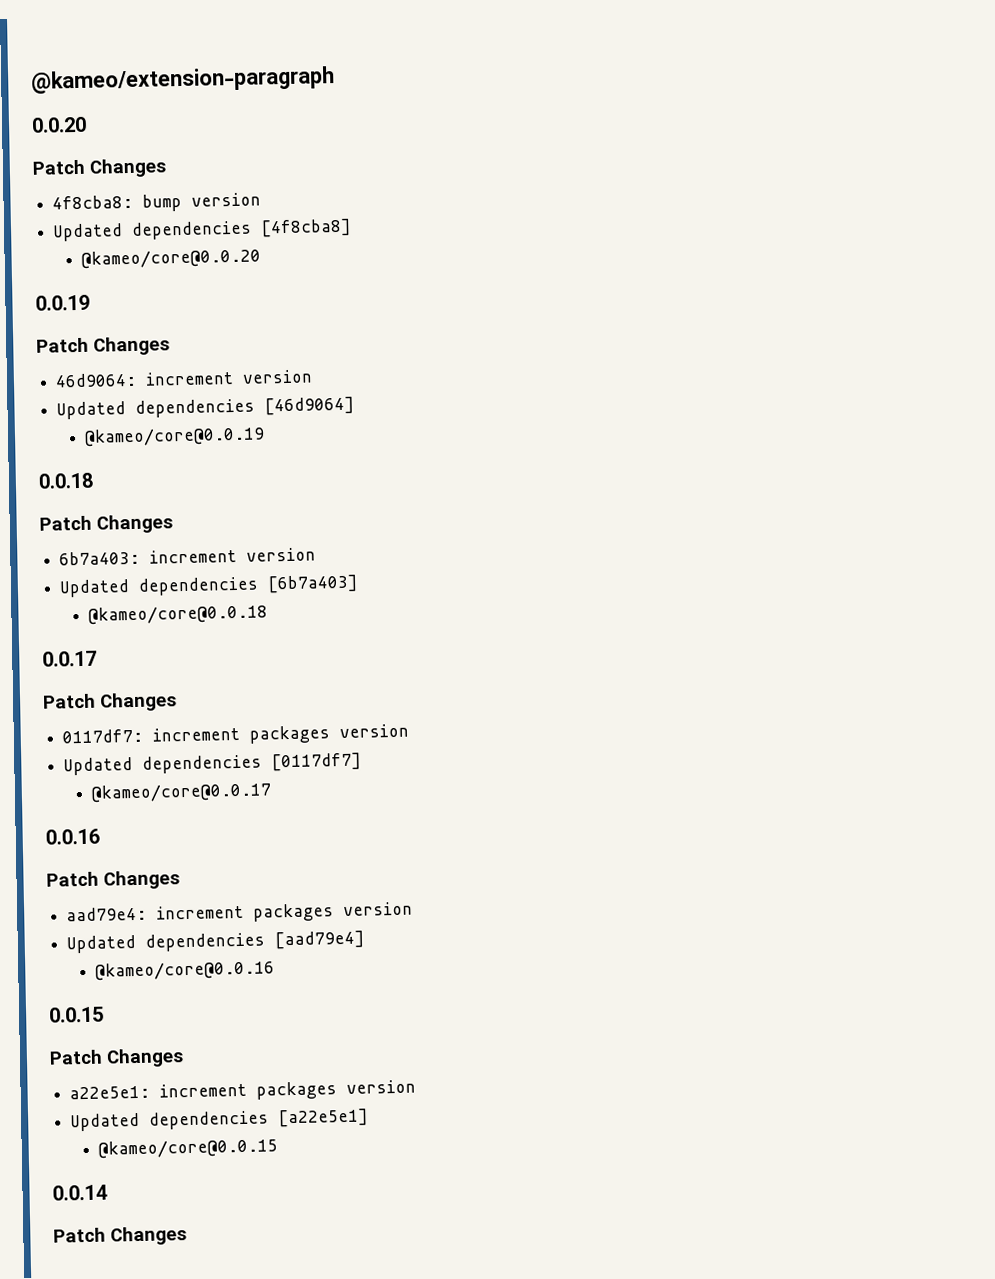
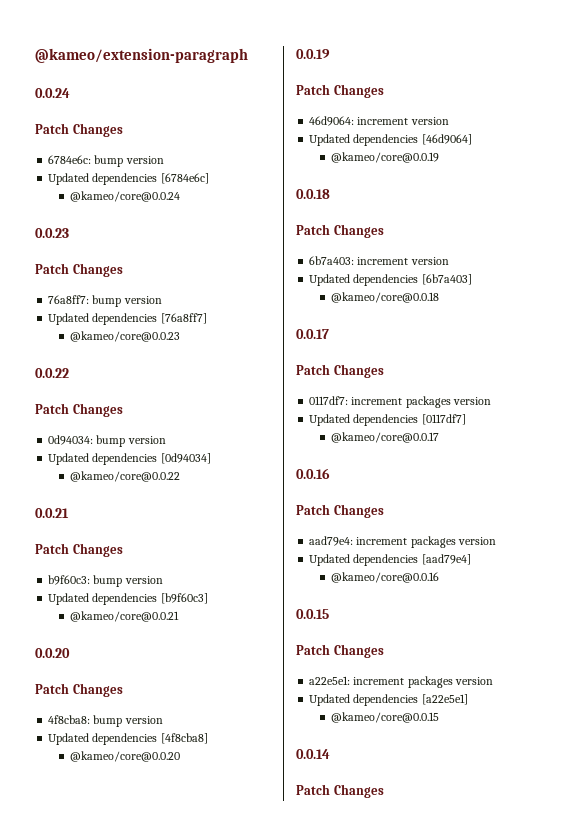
(335, 80) none -> [35,88,70,98] [35,123,123,137] [48,155,164,167] [48,173,209,185] [70,191,181,202] [35,228,69,238] [35,263,123,277] [48,295,162,307] [48,313,207,325] [70,331,181,342] [35,368,69,378] [35,403,123,417] [48,435,166,447] [48,453,211,465] [70,471,181,482] [35,508,69,518] [35,543,123,557] [48,575,163,587] [48,593,208,605] [70,611,180,622] // 0.0.24 // Patch Changes // 6784e6c: bump version // Updated dependencies [6784e6c] // @kameo/core@0.0.24 // 0.0.23 // Patch Changes // 76a8ff7: bump version // Updated dependencies [76a8ff7] // @kameo/core@0.0.23 // 0.0.22 // Patch Changes // 0d94034: bump version // Updated dependencies [0d94034] // @kameo/core@0.0.22 // 0.0.21 // Patch Changes // b9f60c3: bump version // Updated dependencies [b9f60c3] // @kameo/core@0.0.21

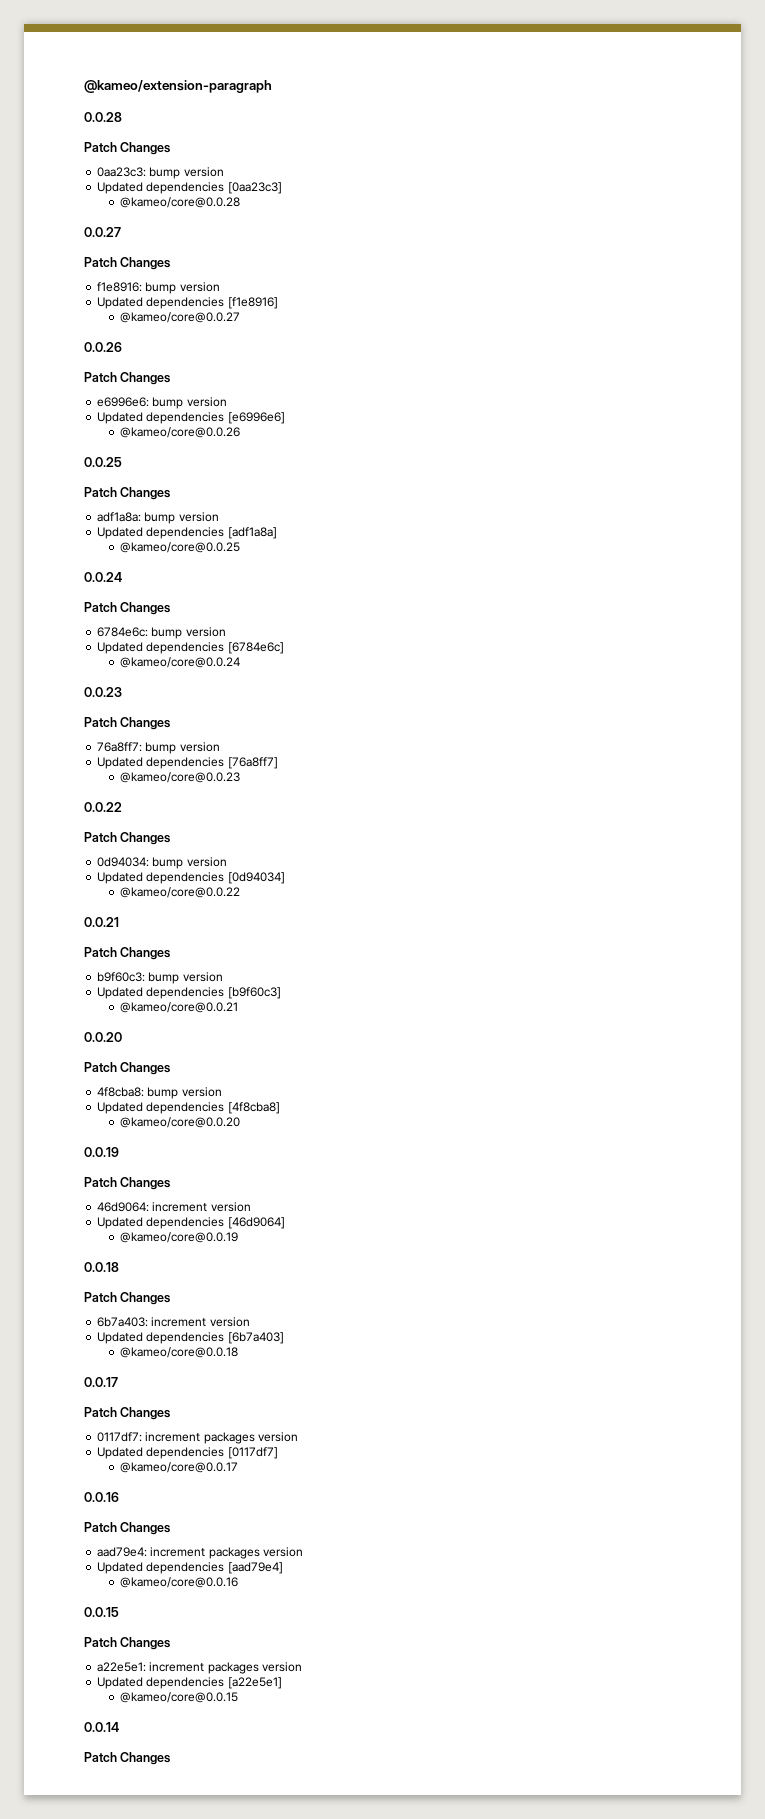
(248, 55) none -> [84,112,122,122] [84,142,171,155] [97,167,224,179] [97,182,282,194] [120,197,241,208] [84,227,121,237] [84,257,171,270] [97,282,220,294] [97,297,278,309] [120,312,241,323] [84,342,122,352] [84,372,171,385] [97,397,227,409] [97,412,285,424] [120,427,241,438] [84,457,122,467] [84,487,171,500] [97,512,219,524] [97,527,277,539] [120,542,241,553] // 0.0.28 // Patch Changes // 0aa23c3: bump version // Updated dependencies [0aa23c3] // @kameo/core@0.0.28 // 0.0.27 // Patch Changes // f1e8916: bump version // Updated dependencies [f1e8916] // @kameo/core@0.0.27 // 0.0.26 // Patch Changes // e6996e6: bump version // Updated dependencies [e6996e6] // @kameo/core@0.0.26 // 0.0.25 // Patch Changes // adf1a8a: bump version // Updated dependencies [adf1a8a] // @kameo/core@0.0.25

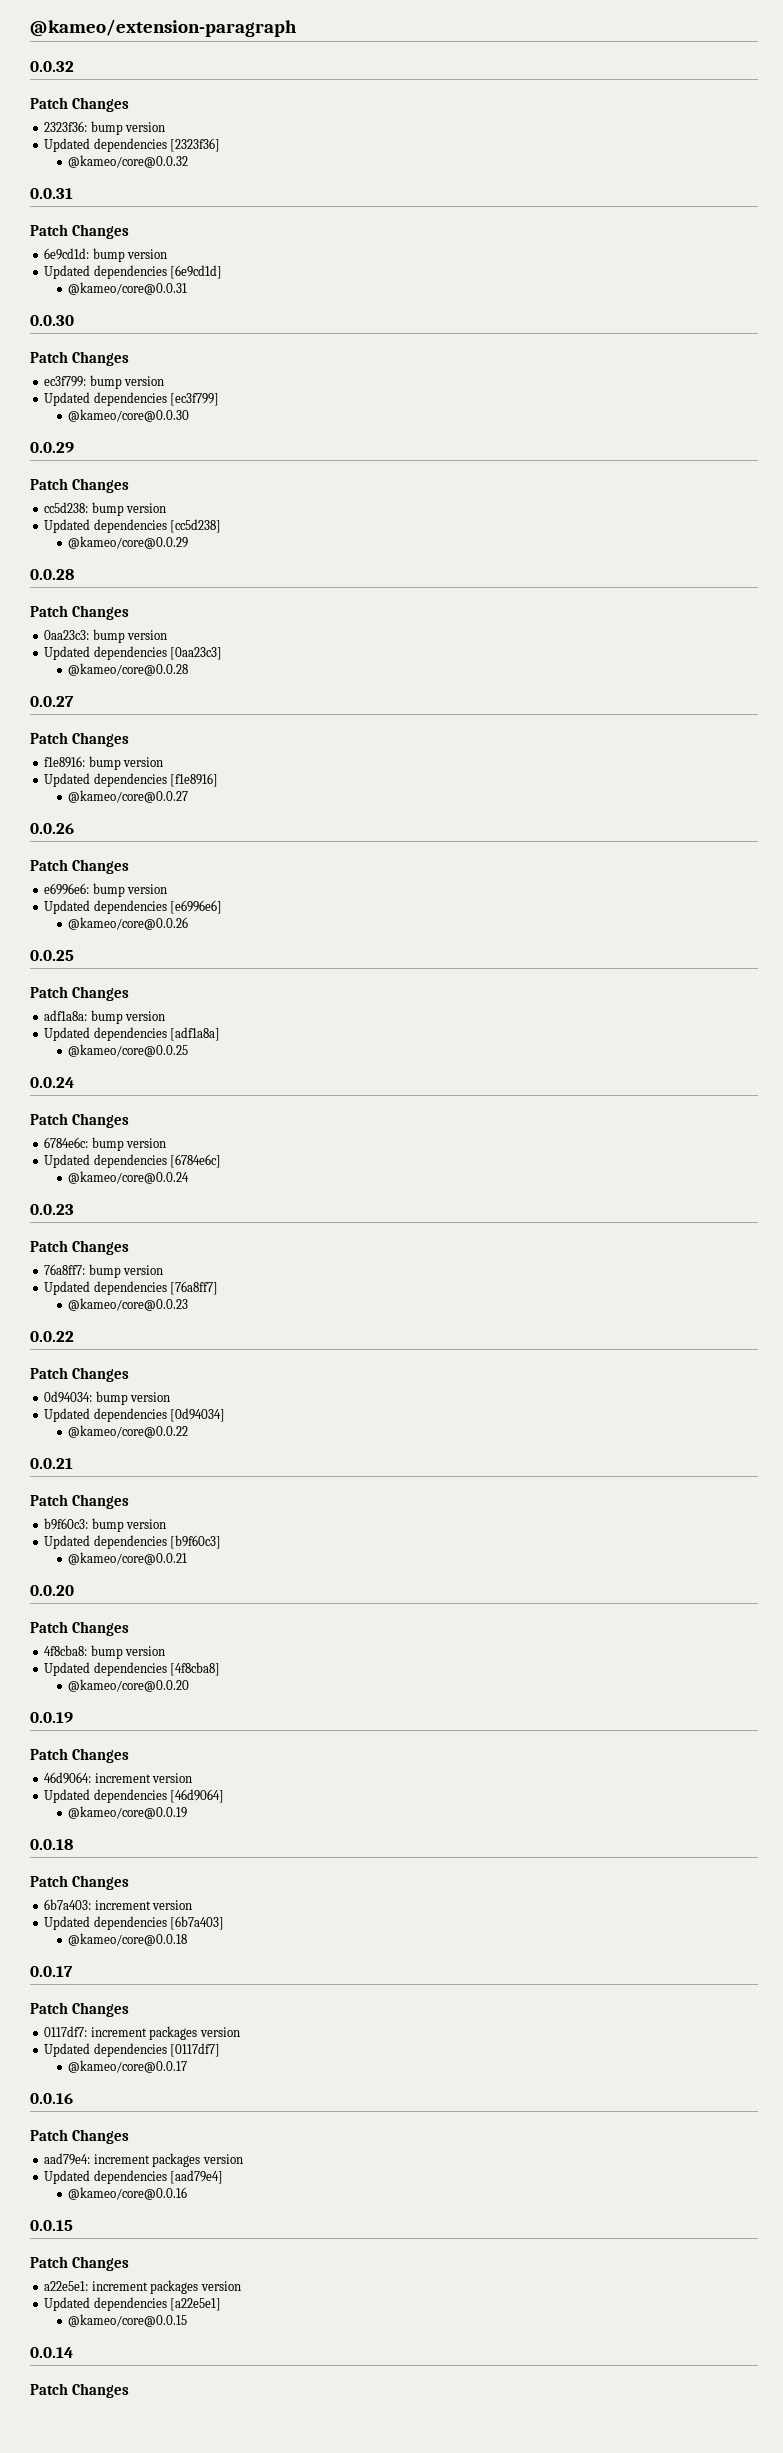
(272, 86) none -> [30,61,74,72] [30,97,129,112] [44,121,166,135] [44,138,221,152] [68,155,189,168] [30,188,73,199] [30,224,129,239] [44,248,168,262] [44,265,223,279] [68,282,188,295] [30,315,74,326] [30,351,129,366] [44,375,165,389] [44,392,220,406] [68,409,190,422] [30,442,74,453] [30,478,129,493] [44,502,167,516] [44,519,222,533] [68,536,189,549] // 0.0.32 // Patch Changes // 2323f36: bump version // Updated dependencies [2323f36] // @kameo/core@0.0.32 // 0.0.31 // Patch Changes // 6e9cd1d: bump version // Updated dependencies [6e9cd1d] // @kameo/core@0.0.31 // 0.0.30 // Patch Changes // ec3f799: bump version // Updated dependencies [ec3f799] // @kameo/core@0.0.30 // 0.0.29 // Patch Changes // cc5d238: bump version // Updated dependencies [cc5d238] // @kameo/core@0.0.29

